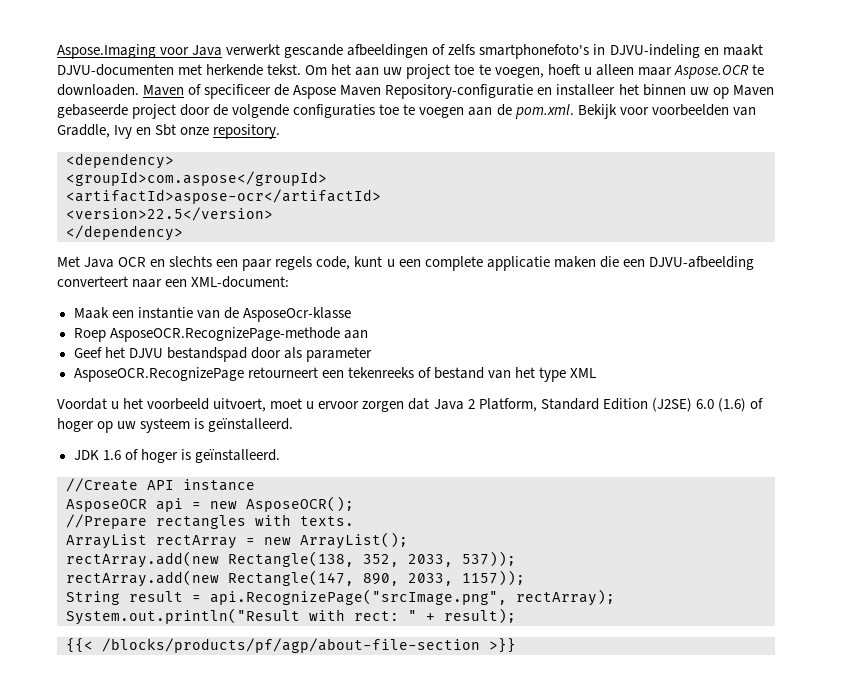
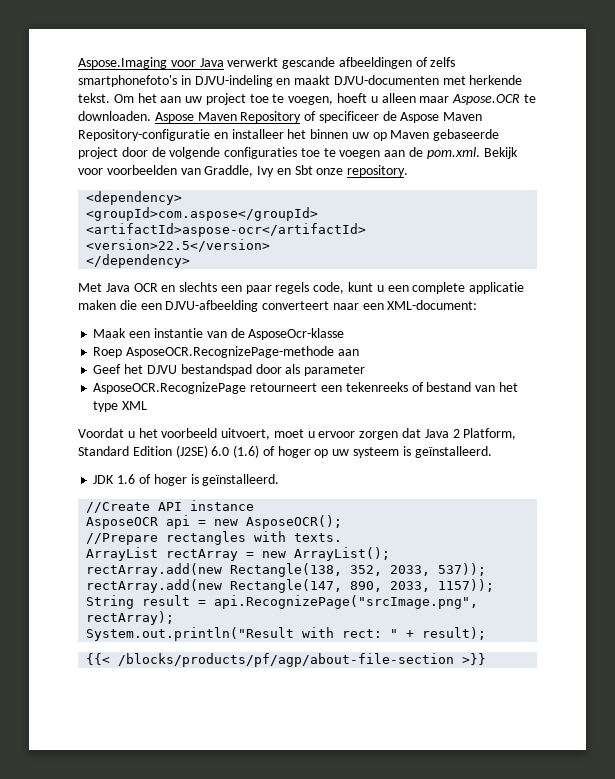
[143,85,185,96] Maven -> [154,111,302,123] Aspose Maven Repository

